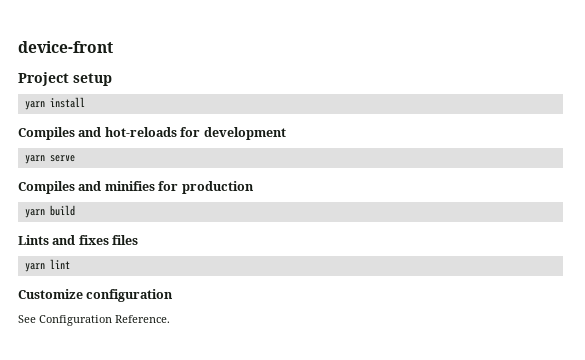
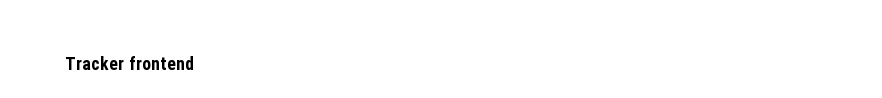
[18,41,113,53] [18,72,112,86] [24,97,85,110] [18,127,286,140] [24,155,75,164] [18,181,254,194] [24,205,75,218] [18,235,139,245] [24,259,70,272] [18,289,174,302] [18,315,170,326] device-front // Project setup // yarn install // Compiles and hot-reloads for development // yarn serve // Compiles and minifies for production // yarn build // Lints and fixes files // yarn lint // Customize configuration // See Configuration Reference. -> [65,56,194,70] Tracker frontend

